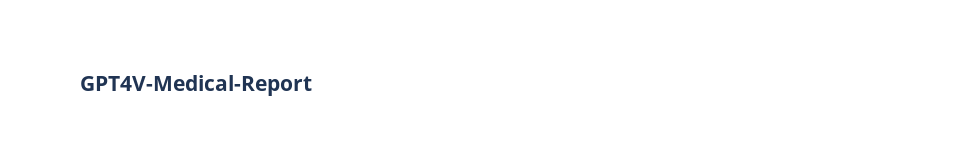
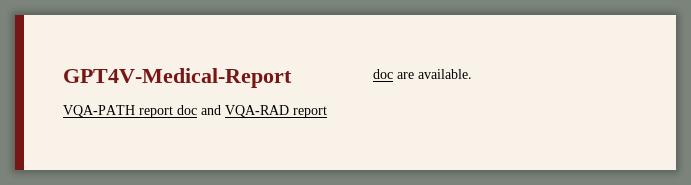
(312, 85) none -> [63,105,327,118] [373,69,472,79] // VQA-PATH report doc and VQA-RAD report doc are available.

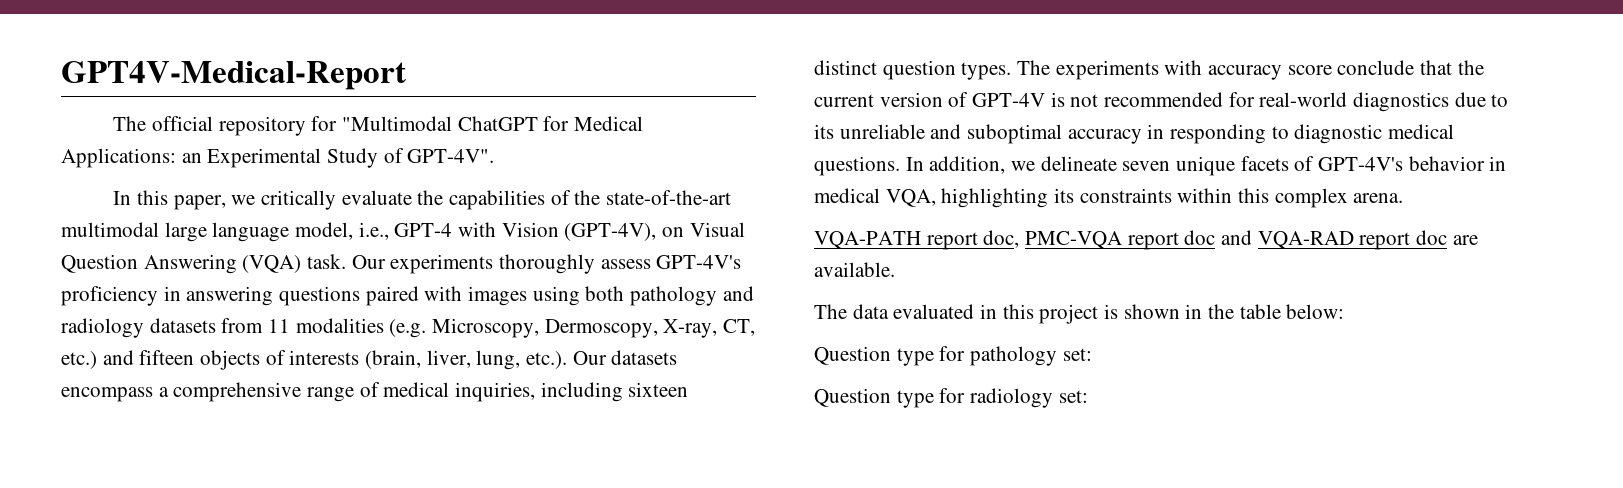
(292, 78) none -> [113,116,644,136] [61,148,495,168] [113,190,732,210] [61,222,745,242] [61,254,742,274] [61,286,754,306] [61,318,756,338] [61,350,678,370] [61,382,689,402] [814,60,1484,80] [814,92,1509,112] [814,124,1455,144] [814,156,1507,176] [814,188,1404,208] // The official repository for "Multimodal ChatGPT for Medical Applications: an Experimental Study of GPT-4V". // In this paper, we critically evaluate the capabilities of the state-of-the-art multimodal large language model, i.e., GPT-4 with Vision (GPT-4V), on Visual Question Answering (VQA) task. Our experiments thoroughly assess GPT-4V's proficiency in answering questions paired with images using both pathology and radiology datasets from 11 modalities (e.g. Microscopy, Dermoscopy, X-ray, CT, etc.) and fifteen objects of interests (brain, liver, lung, etc.). Our datasets encompass a comprehensive range of medical inquiries, including sixteen distinct question types. The experiments with accuracy score conclude that the current version of GPT-4V is not recommended for real-world diagnostics due to its unreliable and suboptimal accuracy in responding to diagnostic medical questions. In addition, we delineate seven unique facets of GPT-4V's behavior in medical VQA, highlighting its constraints within this complex arena.
(173, 112) none -> [983,230,1179,250] doc, PMC-VQA report
(472, 74) none -> [814,304,1345,324] [814,346,1092,366] [814,388,1088,408] // The data evaluated in this project is shown in the table below: // Question type for pathology set: // Question type for radiology set:

